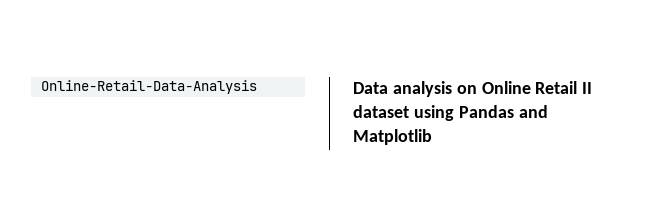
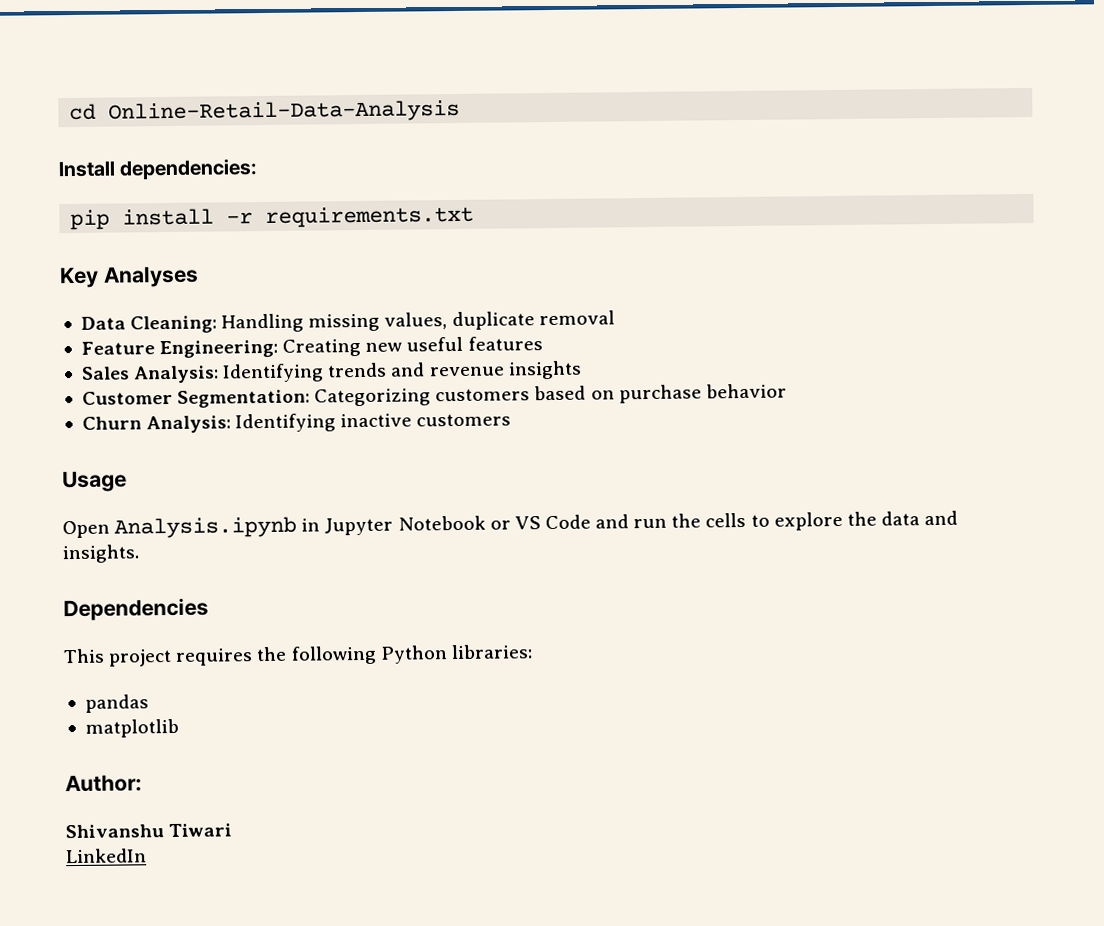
(40, 87) none -> [69,103,97,121] cd
[353,81,593,97] [353,105,548,121] [353,129,432,145] Data analysis on Online Retail II dataset using Pandas and Matplotlib -> [58,159,259,180] [70,205,475,231] [59,265,199,289] [80,310,615,334] [80,336,543,359] [80,360,582,384] [81,383,787,408] [81,413,512,434] [62,470,127,493] [62,510,959,539] [62,544,140,564] [63,597,209,622] [63,644,533,667] [84,694,149,713] [84,718,179,738] [65,774,142,793] [65,823,233,839] [66,848,147,864] Install dependencies: // pip install -r requirements.txt // Key Analyses // Data Cleaning: Handling missing values, duplicate removal // Feature Engineering: Creating new useful features // Sales Analysis: Identifying trends and revenue insights // Customer Segmentation: Categorizing customers based on purchase behavior // Churn Analysis: Identifying inactive customers // Usage // Open Analysis.ipynb in Jupyter Notebook or VS Code and run the cells to explore the data and insights. // Dependencies // This project requires the following Python libraries: // pandas // matplotlib // Author: // Shivanshu Tiwari // LinkedIn

